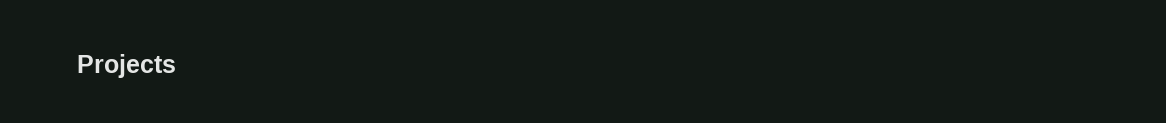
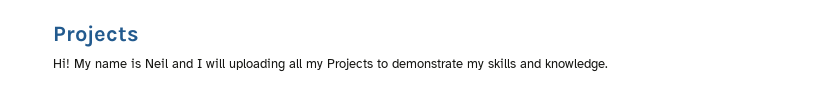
[77,54,176,78] Projects -> [53,25,139,47] [53,58,608,72] Projects // Hi! My name is Neil and I will uploading all my Projects to demonstrate my skills and knowledge.

